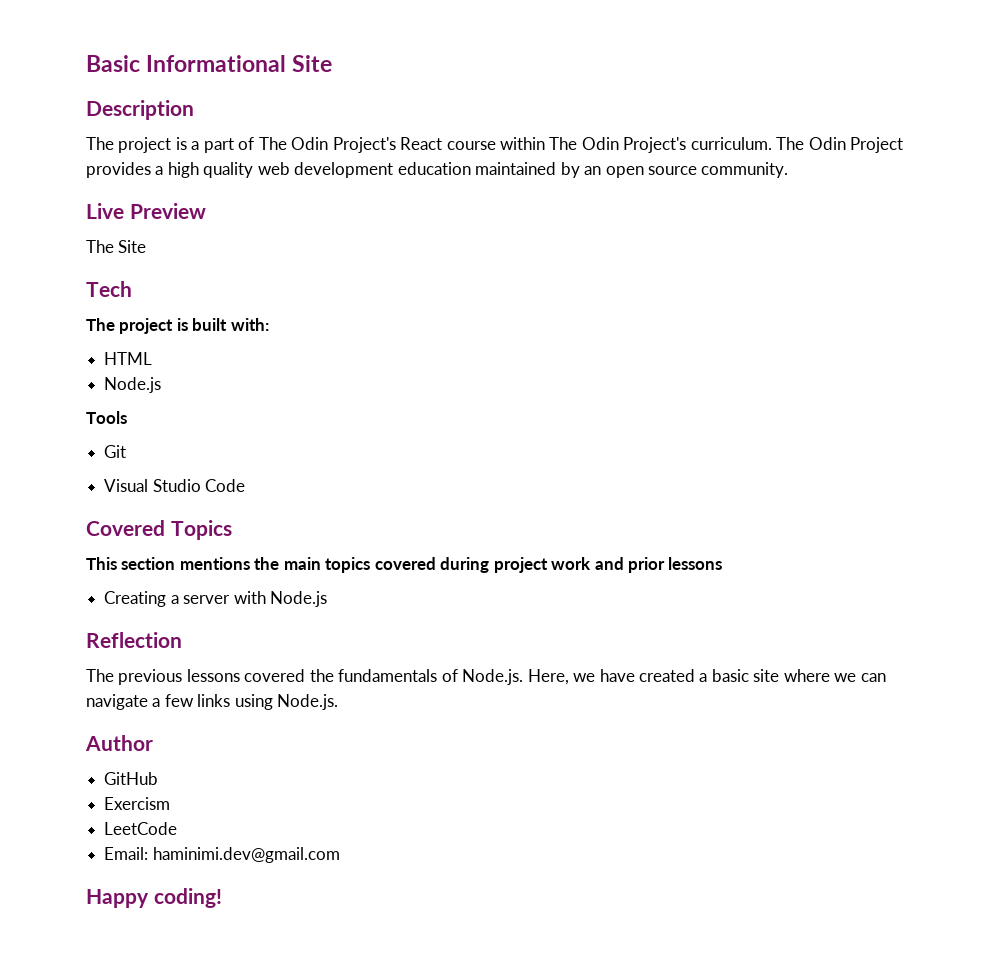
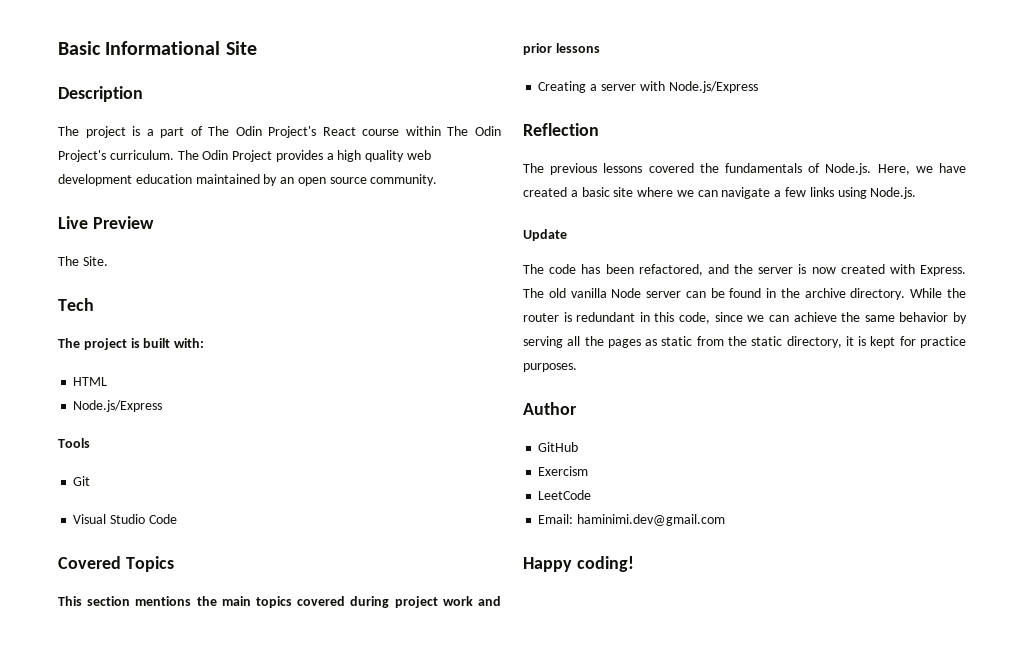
[118,240,147,253] Site -> [82,256,108,266] Site.
[104,377,162,393] Node.js -> [73,400,163,412] Node.js/Express
[269,591,327,607] Node.js -> [668,81,758,93] Node.js/Express
(339, 702) none -> [523,229,567,241] [523,264,966,276] [523,288,966,300] [523,312,968,324] [523,336,966,348] [523,363,577,372] // Update // The code has been refactored, and the server is now created with Express. The old vanilla Node server can be found in the archive directory. While the router is redundant in this code, since we can achieve the same behavior by serving all the pages as static from the static directory, it is kept for practice purposes.

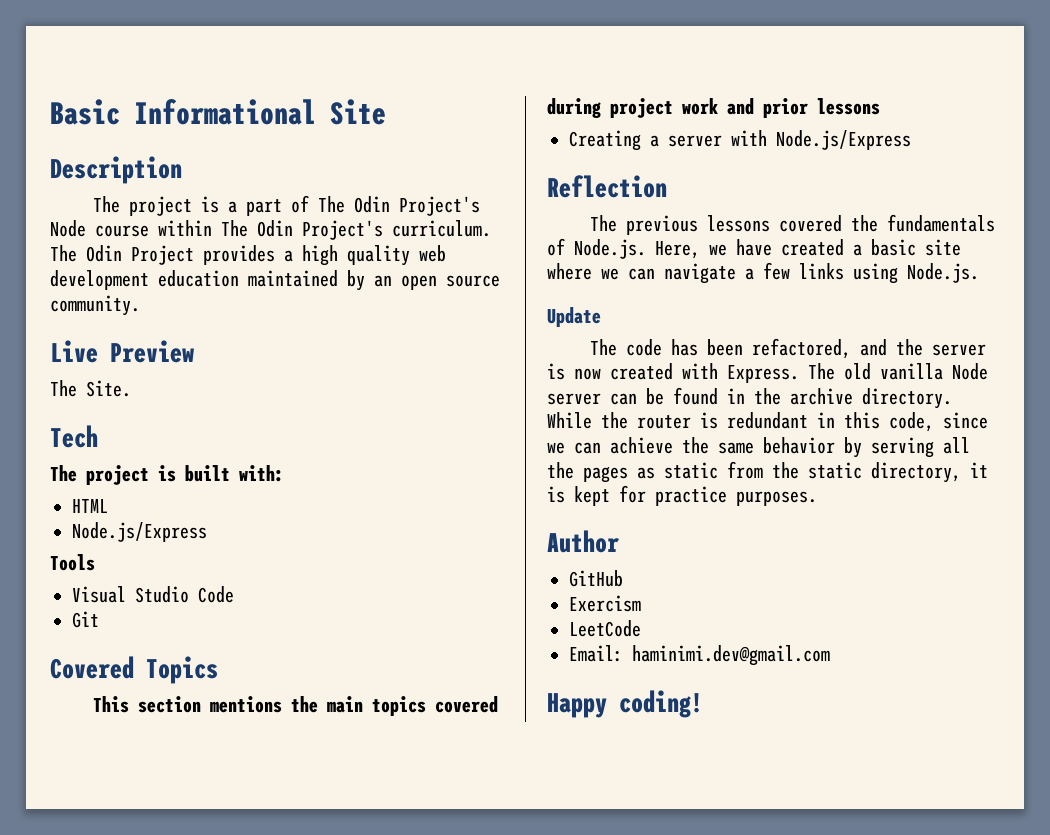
[322,127,356,136] React -> [50,220,86,237] Node
[73,476,91,486] // Git -> (95, 562) none
(177, 519) none -> [72,611,99,628] // Git

